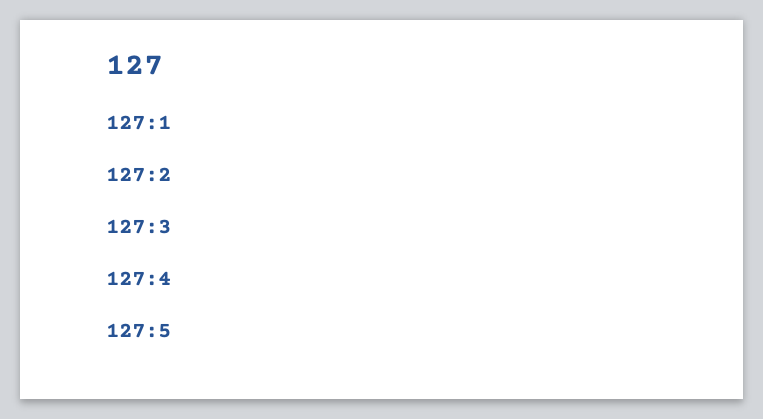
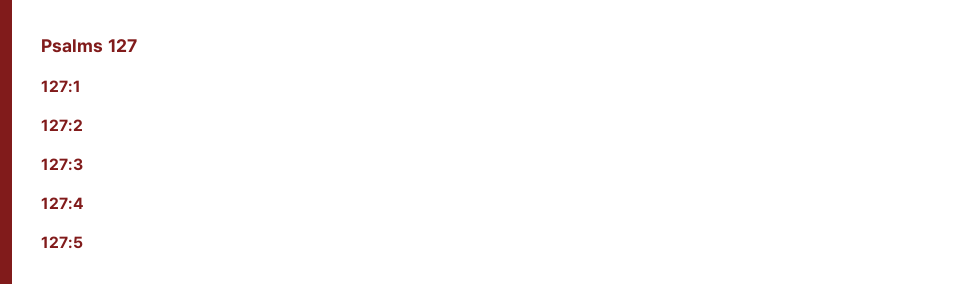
(106, 65) none -> [41,39,103,53] Psalms

